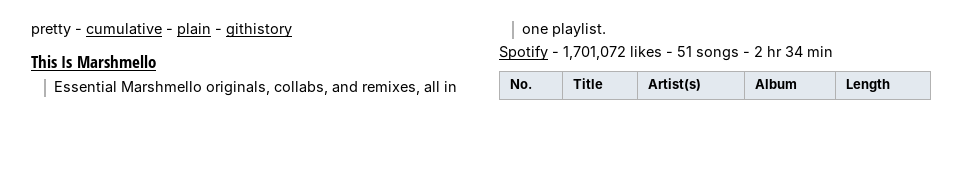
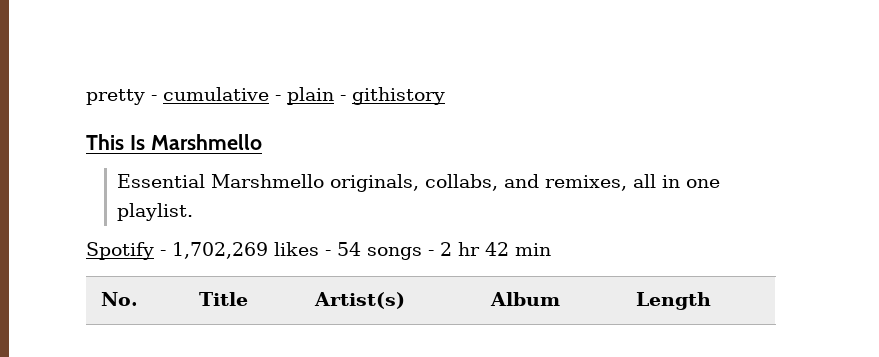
[563,46,626,60] 1,701,072 -> [172,242,268,259] 1,702,269
[677,46,692,57] 51 -> [337,242,361,256] 54
[785,46,803,57] 34 -> [485,242,509,256] 42

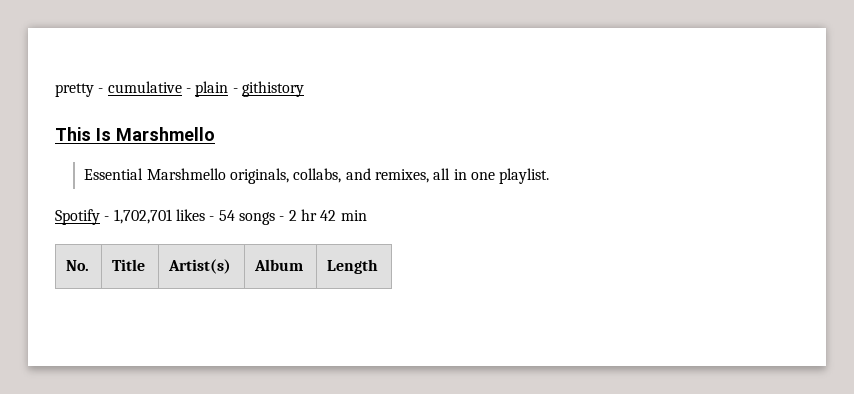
[172,242,268,259] 1,702,269 -> [113,209,172,224] 1,702,701

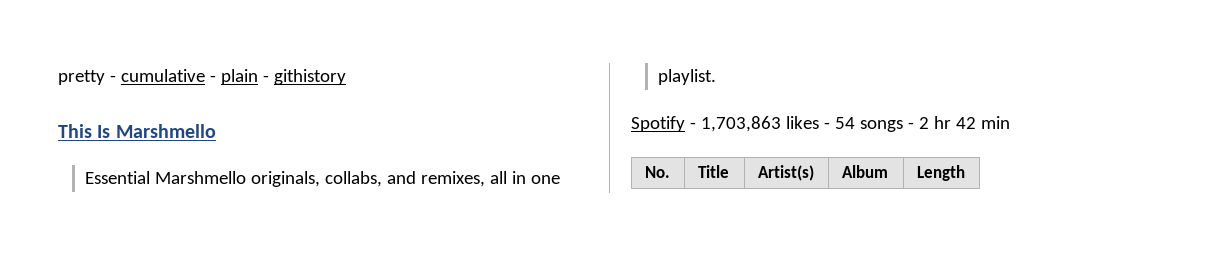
[113,209,172,224] 1,702,701 -> [700,116,781,132] 1,703,863

